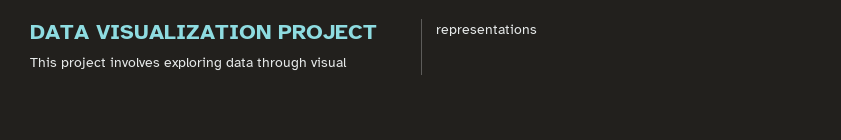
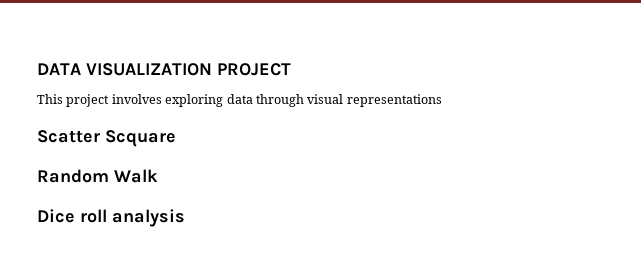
(537, 30) none -> [37,130,176,147] [37,169,158,183] [37,209,185,227] // Scatter Scquare // Random Walk // Dice roll analysis

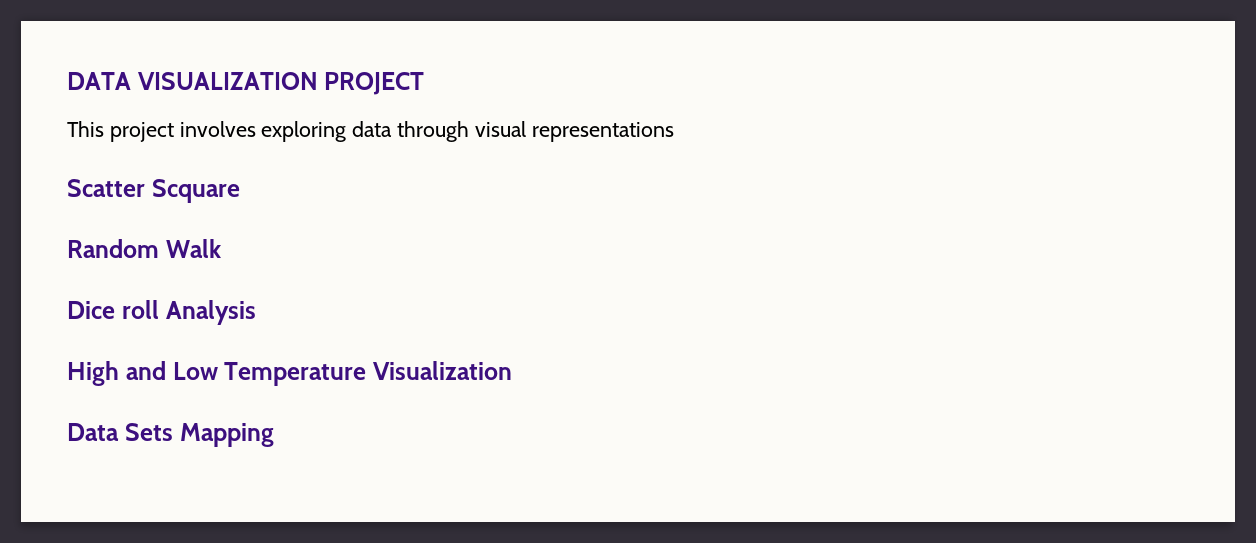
[112,209,185,227] analysis -> [165,300,256,325] [67,361,512,386] [67,423,274,447] Analysis // High and Low Temperature Visualization // Data Sets Mapping

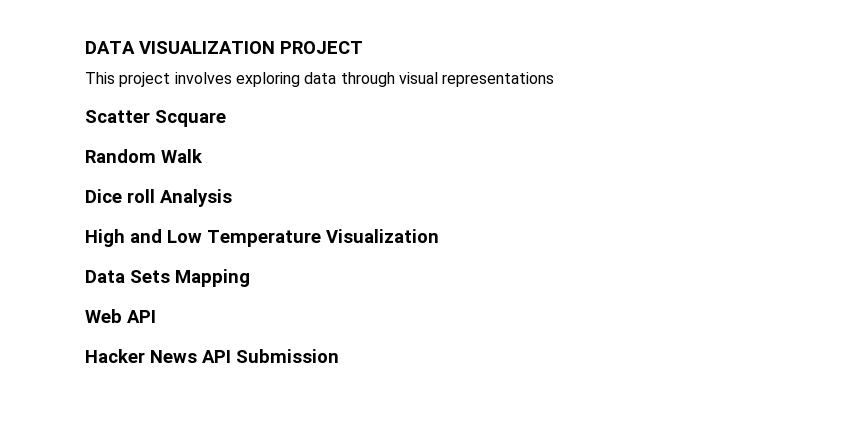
(274, 435) none -> [85,309,156,323] [85,349,339,363] // Web API // Hacker News API Submission

